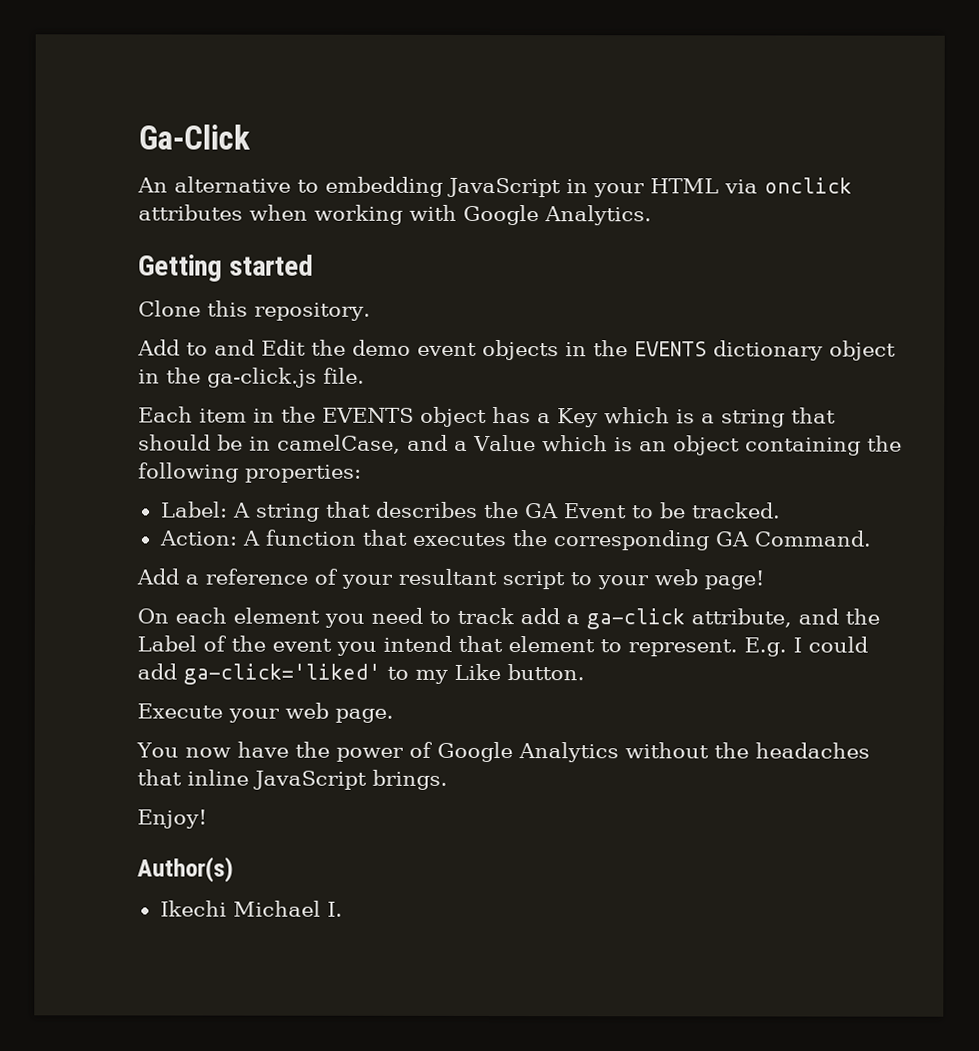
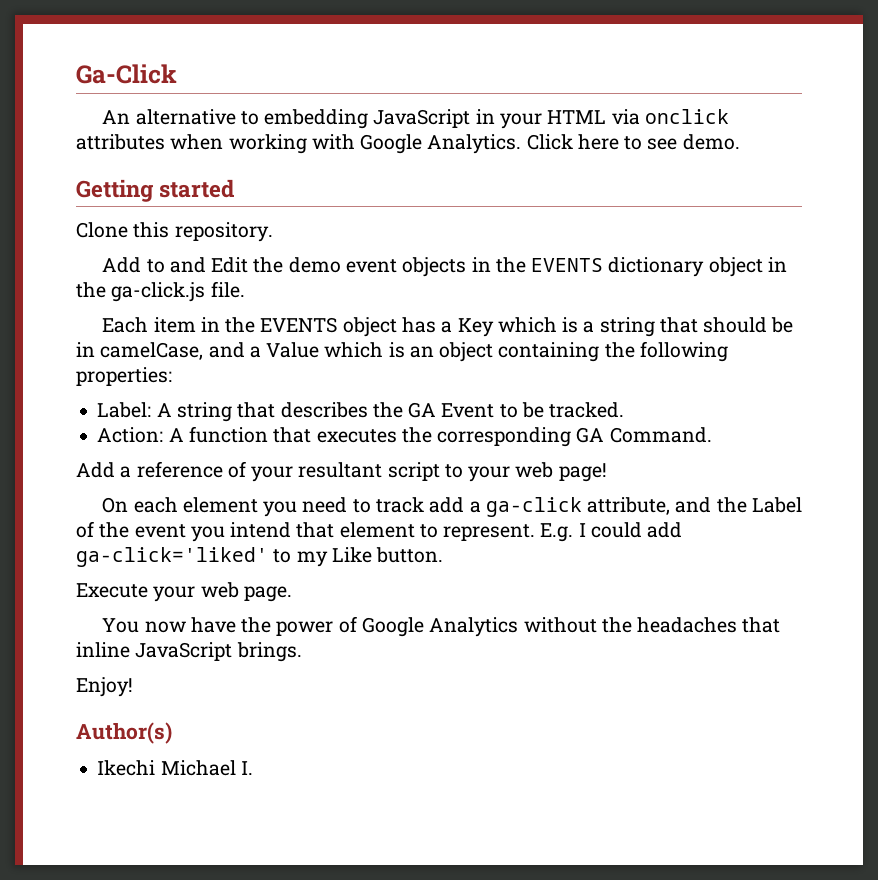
(652, 215) none -> [526,134,740,150] Click here to see demo.

